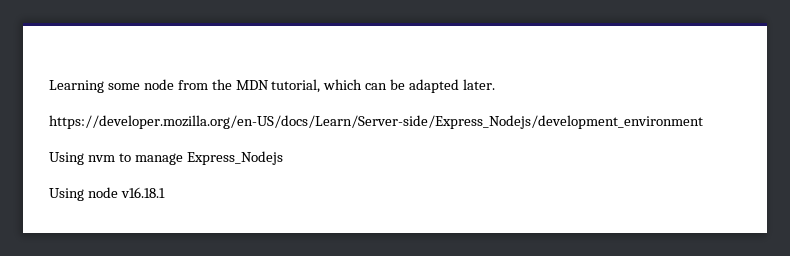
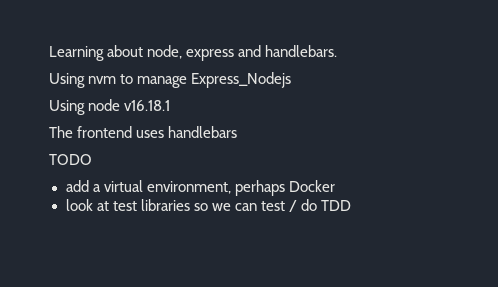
[107,79,496,93] [49,115,703,129] some node from the MDN tutorial, which can be adapted later. // https://developer.mozilla.org/en-US/docs/Learn/Server-side/Express_Nodejs/development_environment -> [107,45,338,61] about node, express and handlebars.
(165, 192) none -> [49,126,238,138] [49,154,92,165] [65,180,335,196] [65,199,352,212] // The frontend uses handlebars // TODO // add a virtual environment, perhaps Docker // look at test libraries so we can test / do TDD

